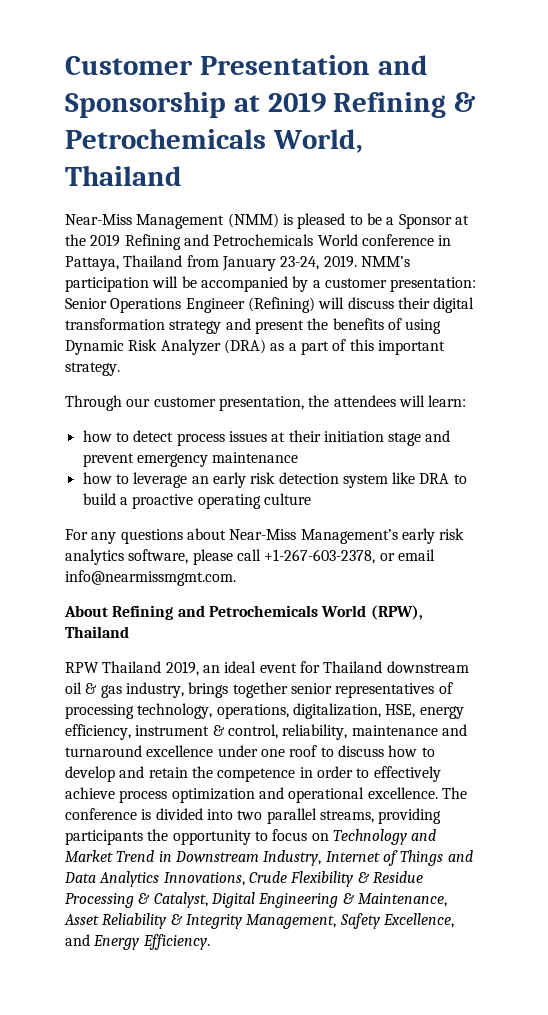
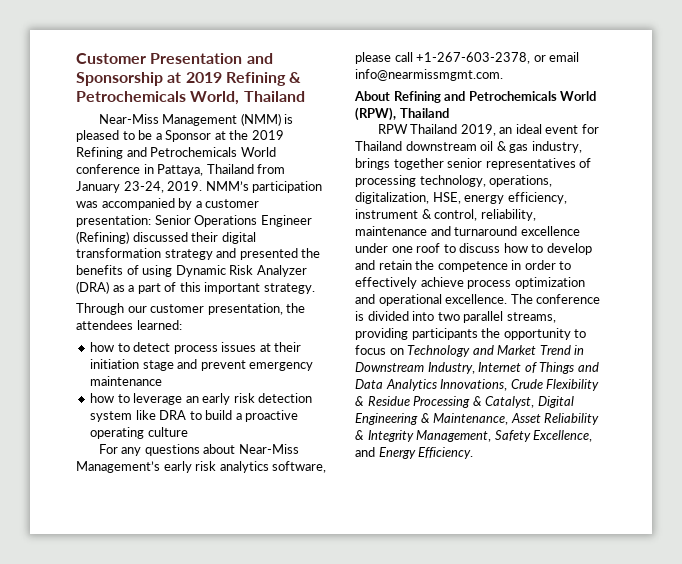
[152,276,197,288] will be -> [76,201,98,208] was
[318,297,394,309] will discuss -> [132,232,188,242] discussed
[254,320,304,334] present -> [239,248,298,260] presented
[398,395,467,407] will learn: -> [136,320,182,330] learned:

